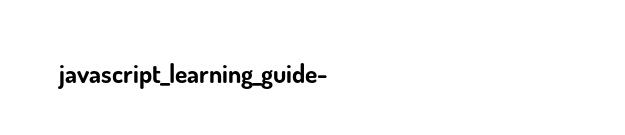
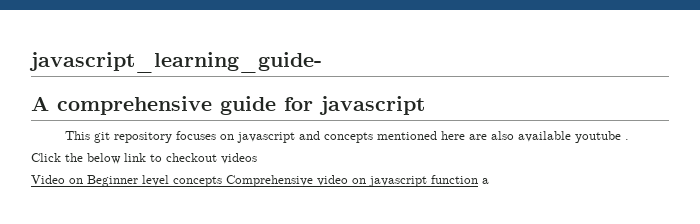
(328, 76) none -> [31,96,425,115] [64,131,629,143] [31,153,257,164] [31,175,489,187] // A comprehensive guide for javascript // This git repository focuses on javascript and concepts mentioned here are also available youtube . // Click the below link to checkout videos // Video on Beginner level concepts Comprehensive video on javascript function a

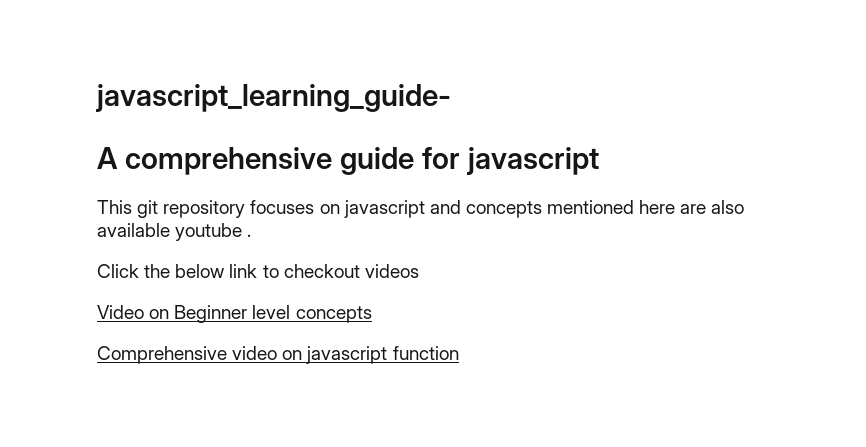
(222, 181) none -> (372, 314) //
[482,178,489,184] a -> (459, 353) none

